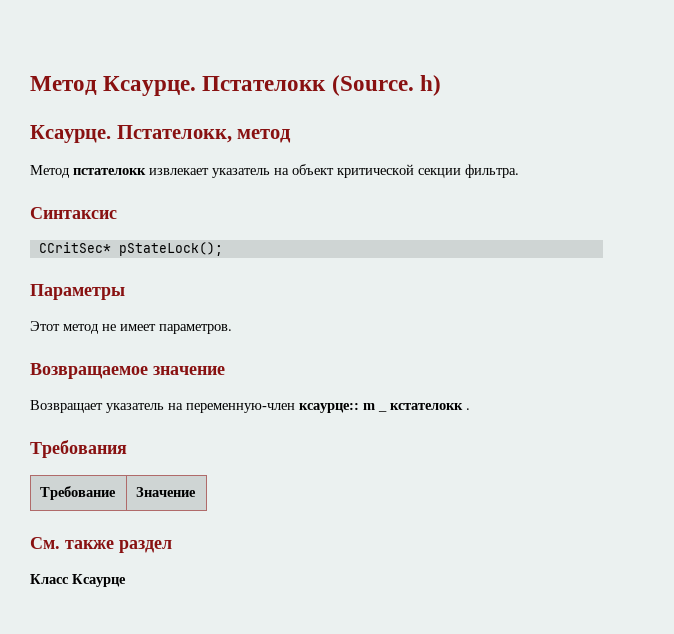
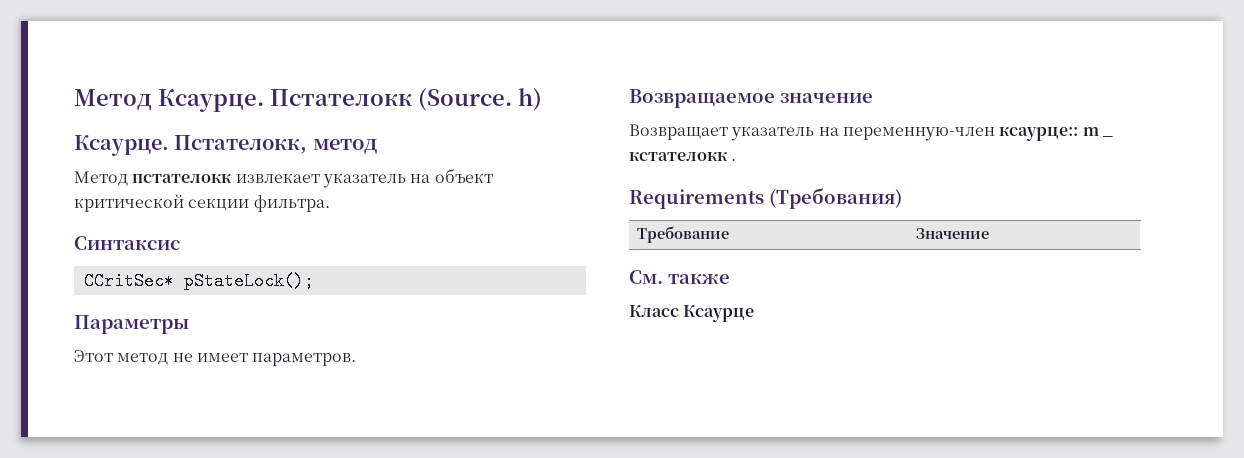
[30,440,127,458] Требования -> [629,187,902,209] Requirements (Требования)
[119,540,172,553] раздел -> (730, 279) none

